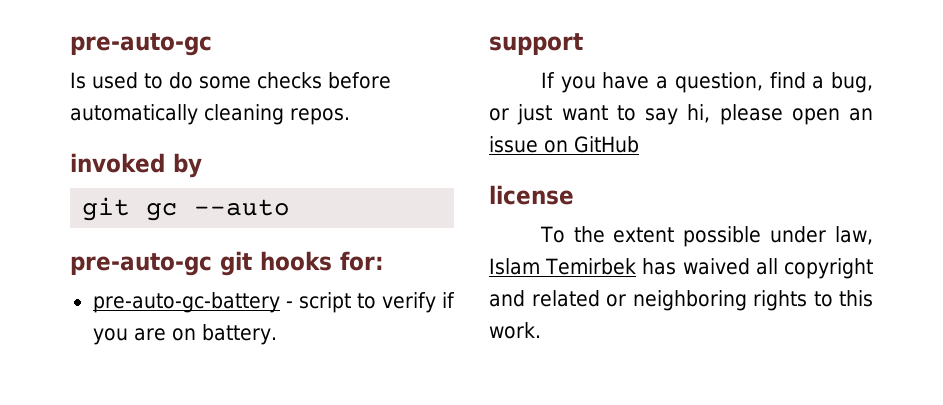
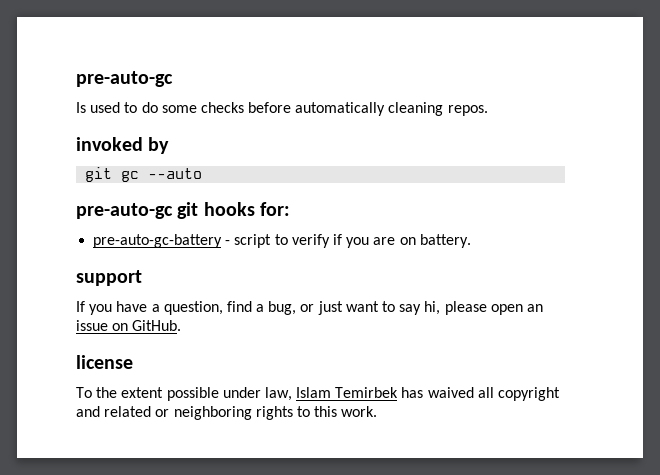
[574,136,639,153] GitHub -> [132,320,182,331] GitHub.

